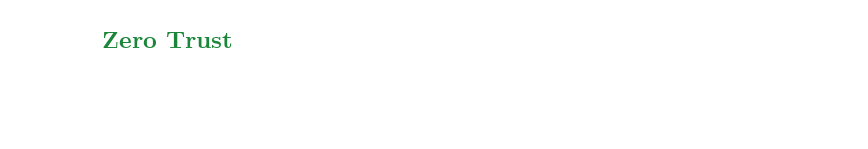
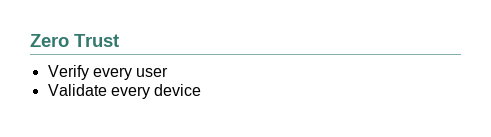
(233, 40) none -> [47,65,169,80] [47,84,202,99] // Verify every user // Validate every device

